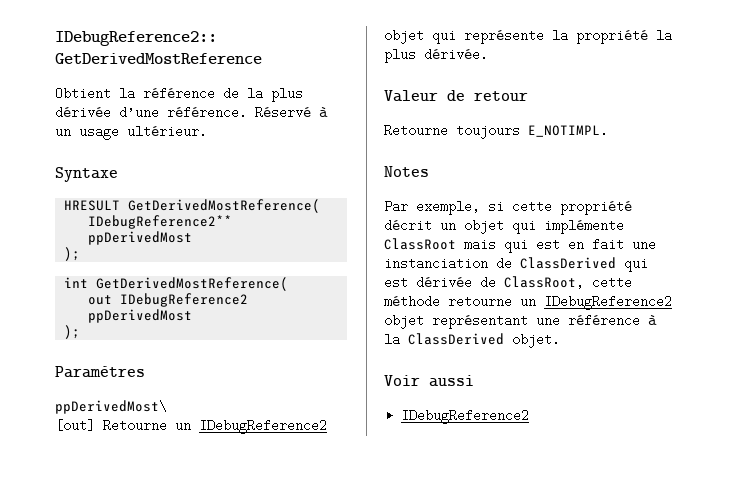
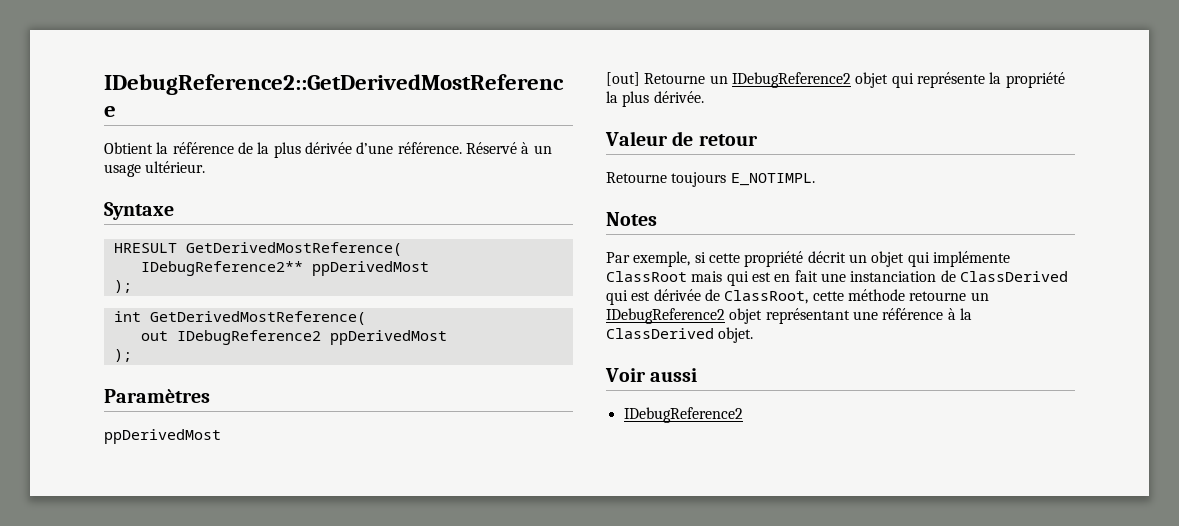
[55,400,167,414] ppDerivedMost\ -> [104,429,221,444] ppDerivedMost

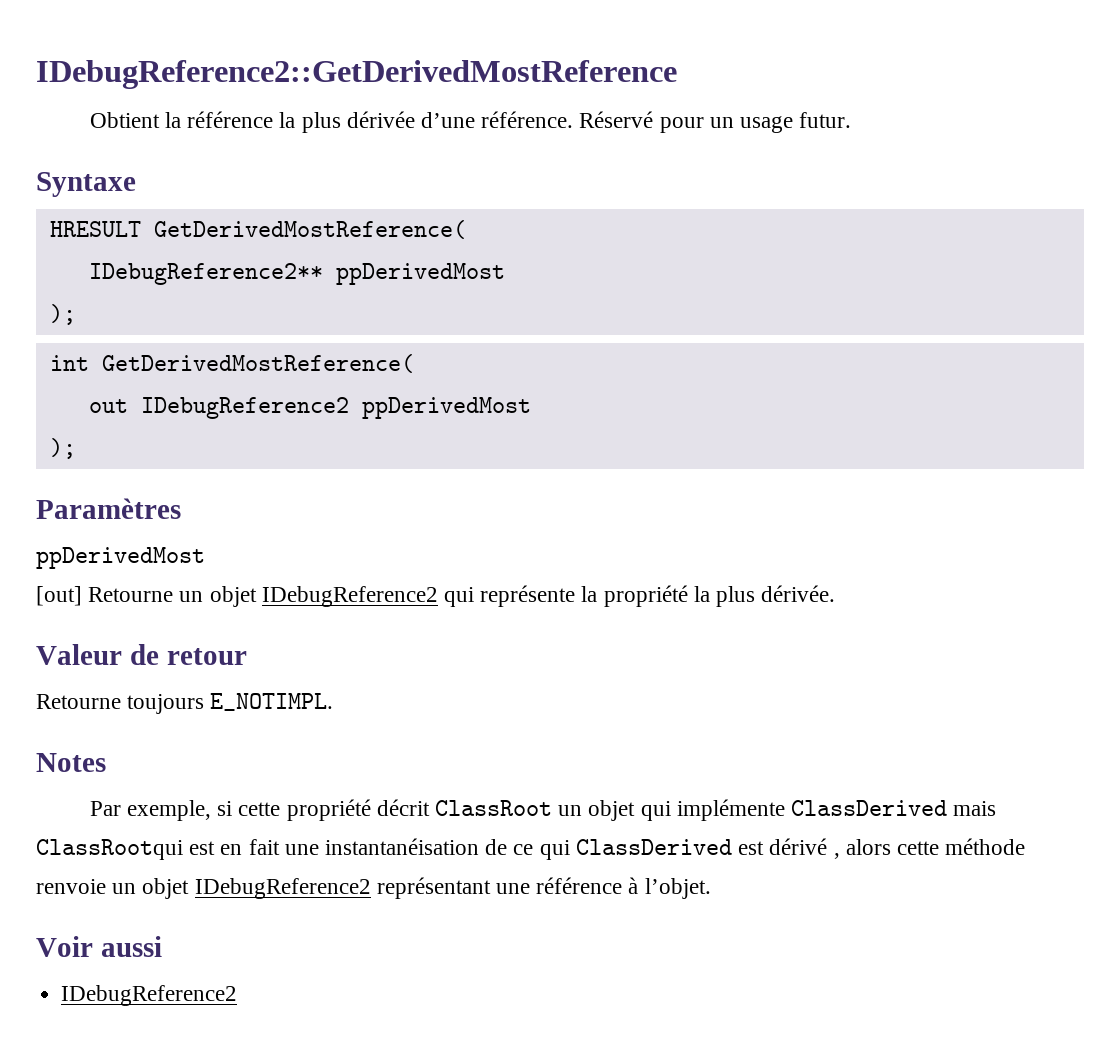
[237,142,253,154] de -> (274, 119) none
[521,142,530,154] à -> [659,117,704,133] pour
[145,161,206,173] ultérieur. -> [799,112,852,128] futur.
[731,72,889,88] IDebugReference2 objet -> [209,586,438,607] objet IDebugReference2
(846, 257) none -> [434,800,552,816] ClassRoot
[606,271,749,286] ClassRoot mais qui -> [791,800,997,816] [36,839,183,860] ClassDerived mais ClassRootqui
[850,270,1068,282] [606,289,989,305] [606,308,763,324] instanciation de ClassDerived qui est dérivée de ClassRoot, cette méthode retourne un IDebugReference2 objet -> [325,838,1026,860] [36,878,371,899] instantanéisation de ce qui ClassDerived est dérivé , alors cette méthode renvoie un objet IDebugReference2
[959,308,972,320] [606,327,754,343] la ClassDerived objet. -> [644,878,711,899] l’objet.

